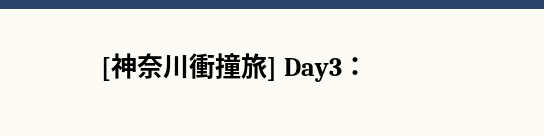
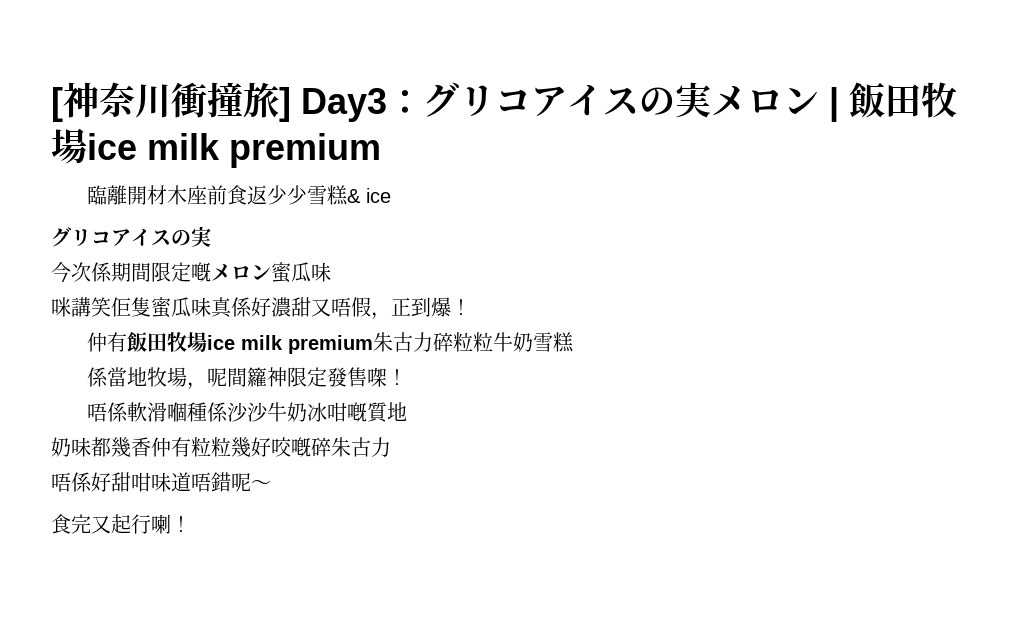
(369, 66) none -> [423,82,957,122] [51,128,381,168] [87,185,392,206] [51,226,211,247] [51,262,331,283] [51,297,471,320] [87,332,575,354] [87,367,408,390] [87,402,408,423] [51,437,391,457] [51,472,271,492] [51,514,191,534] グリコアイスの実メロン | 飯田牧場ice milk premium // 臨離開材木座前食返少少雪糕& ice // グリコアイスの実 // 今次係期間限定嘅メロン蜜瓜味 // 咪講笑佢隻蜜瓜味真係好濃甜又唔假，正到爆！ // 仲有飯田牧場ice milk premium朱古力碎粒粒牛奶雪糕 // 係當地牧場，呢間籮神限定發售㗎！ // 唔係軟滑嗰種係沙沙牛奶冰咁嘅質地 // 奶味都幾香仲有粒粒幾好咬嘅碎朱古力 // 唔係好甜咁味道唔錯呢～ // 食完又起行喇！

